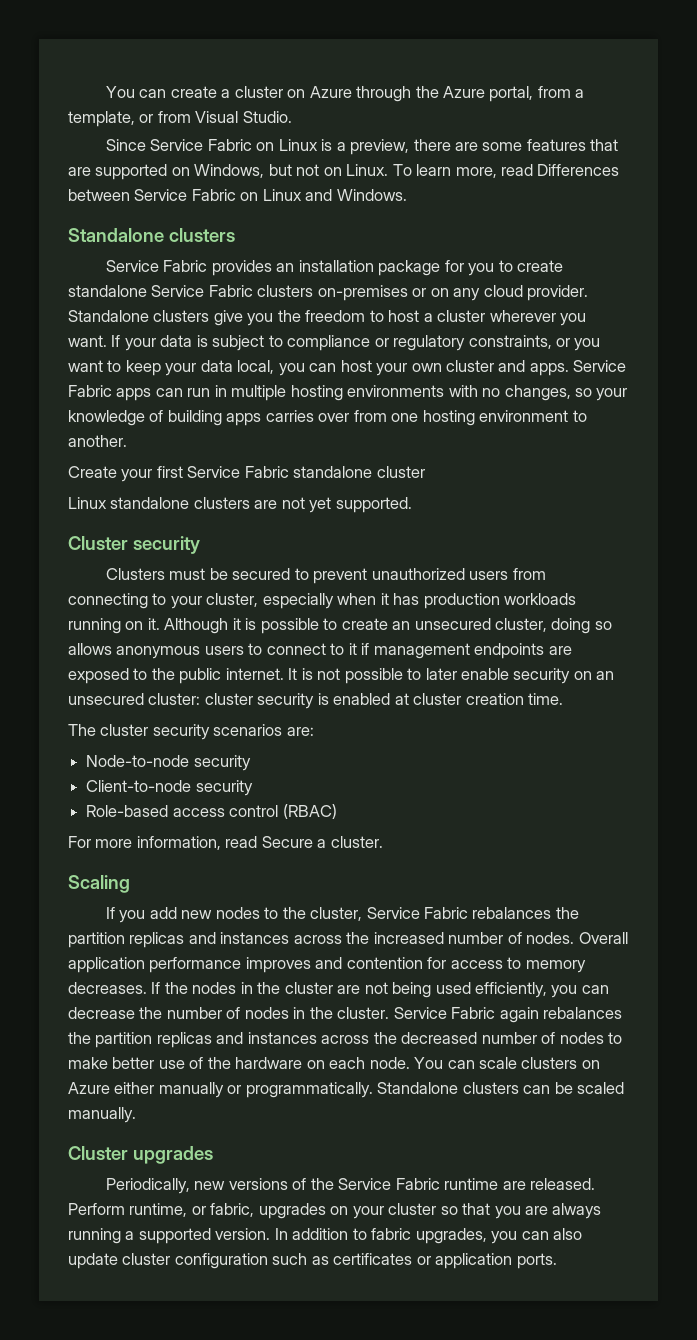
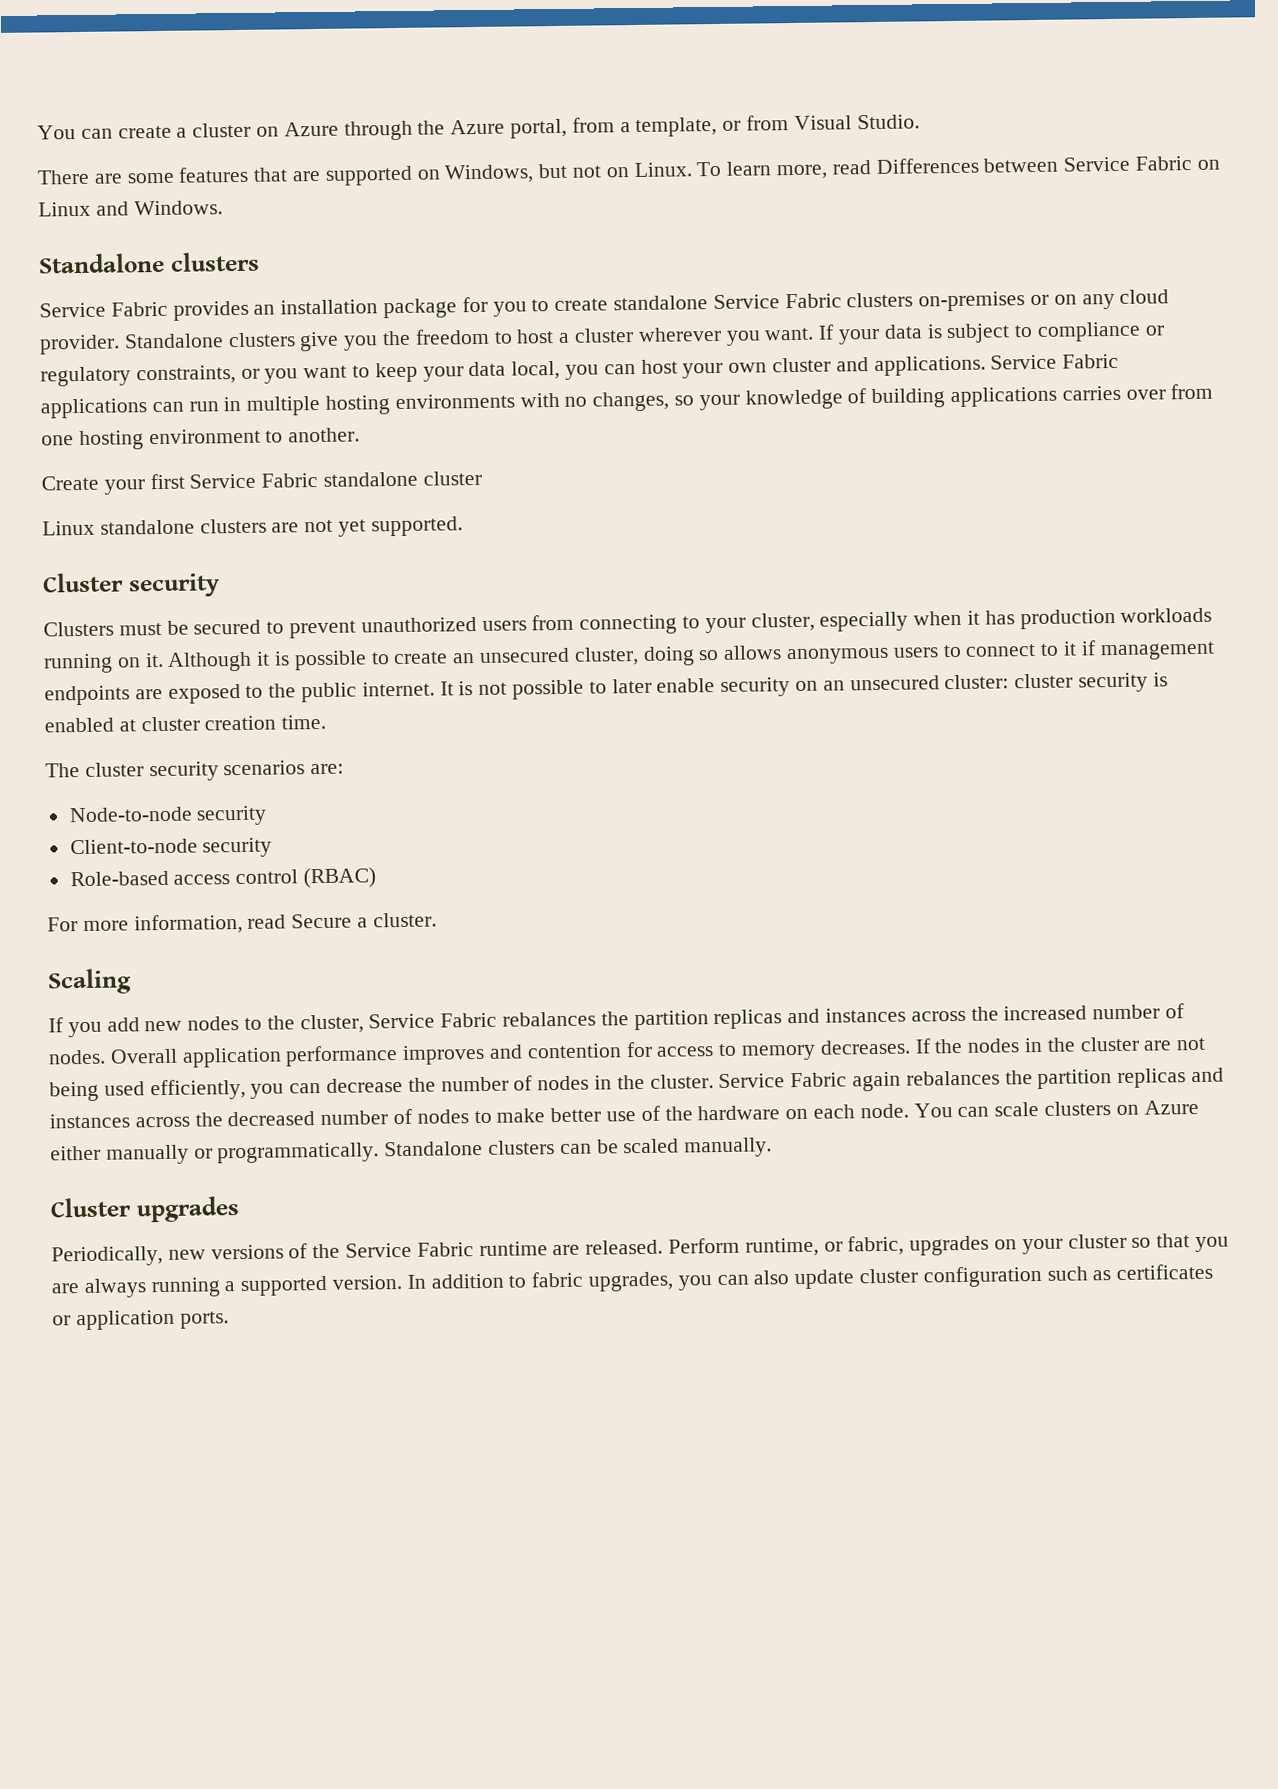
[105,139,451,155] Since Service Fabric on Linux is a preview, there -> [37,169,90,185] There
[529,360,627,376] [68,385,152,401] apps. Service Fabric apps -> [873,353,1120,377] [40,398,147,419] applications. Service Fabric applications
[226,413,262,426] apps -> [950,386,1058,408] applications

